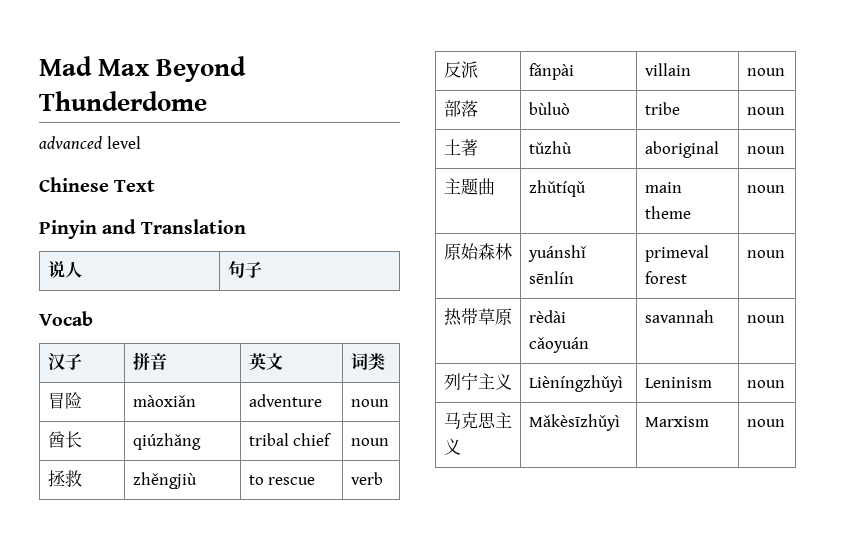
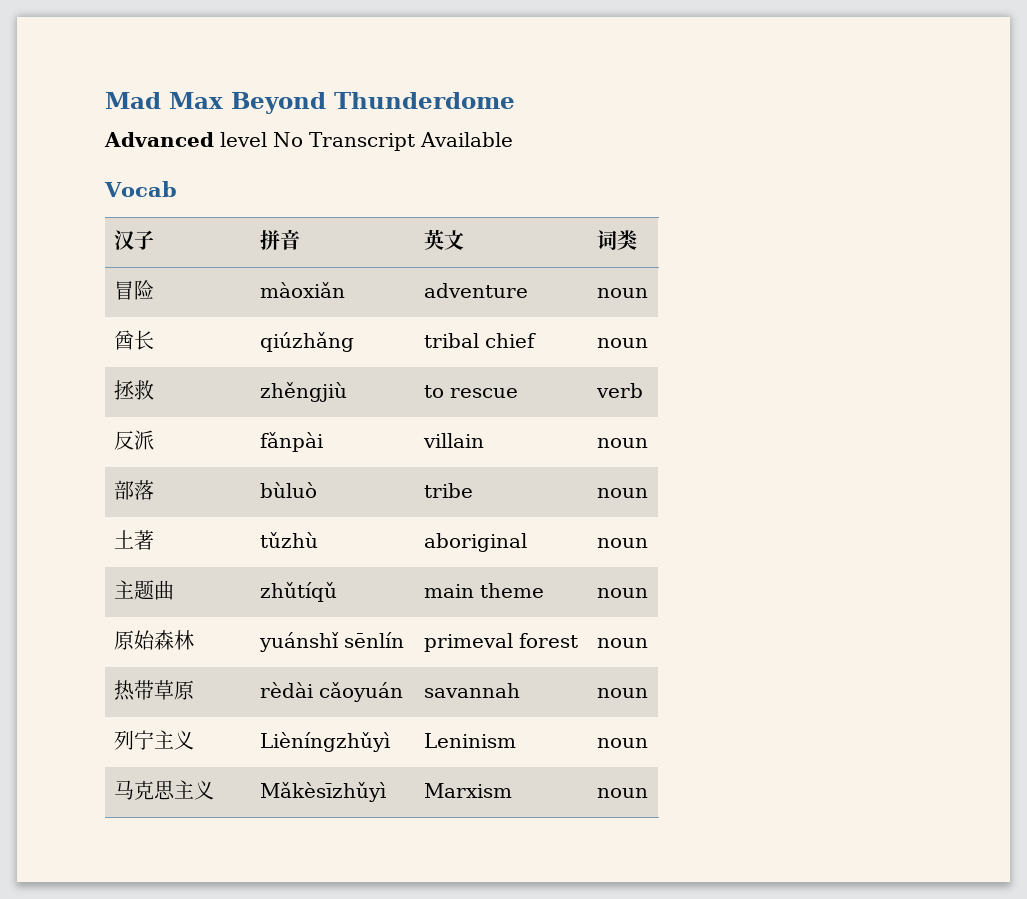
[39,136,102,149] advanced -> [104,132,214,147] Advanced
[39,177,156,192] [39,219,246,239] [47,261,82,278] [227,260,262,279] // Chinese Text // Pinyin and Translation // 说人 | 句子 -> [273,132,513,151] No Transcript Available

